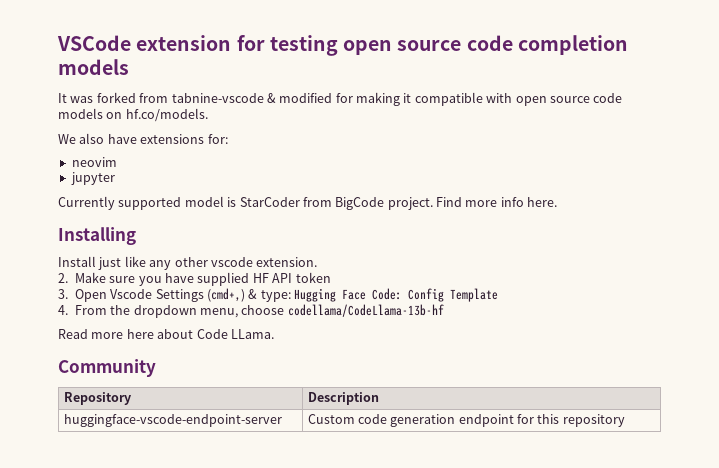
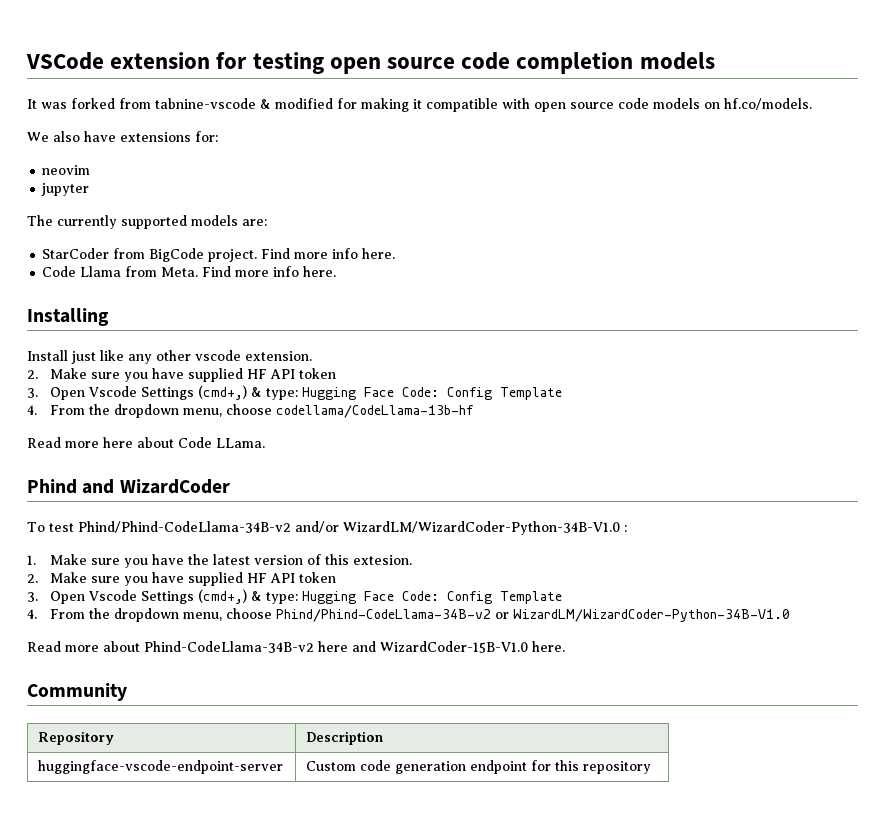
[58,196,237,210] Currently supported model is -> [27,215,267,229] The currently supported models are: //
(558, 202) none -> [42,266,337,277] // Code Llama from Meta. Find more info here.
(274, 334) none -> [27,479,230,494] [27,521,627,535] [27,554,412,568] [27,572,336,586] [27,589,562,604] [27,608,790,622] [27,641,565,653] // Phind and WizardCoder // To test Phind/Phind-CodeLlama-34B-v2 and/or WizardLM/WizardCoder-Python-34B-V1.0 : // 1. Make sure you have the latest version of this extesion. // 2. Make sure you have supplied HF API token // 3. Open Vscode Settings (cmd+,) & type: Hugging Face Code: Config Template // 4. From the dropdown menu, choose Phind/Phind-CodeLlama-34B-v2 or WizardLM/WizardCoder-Python-34B-V1.0 // Read more about Phind-CodeLlama-34B-v2 here and WizardCoder-15B-V1.0 here.

